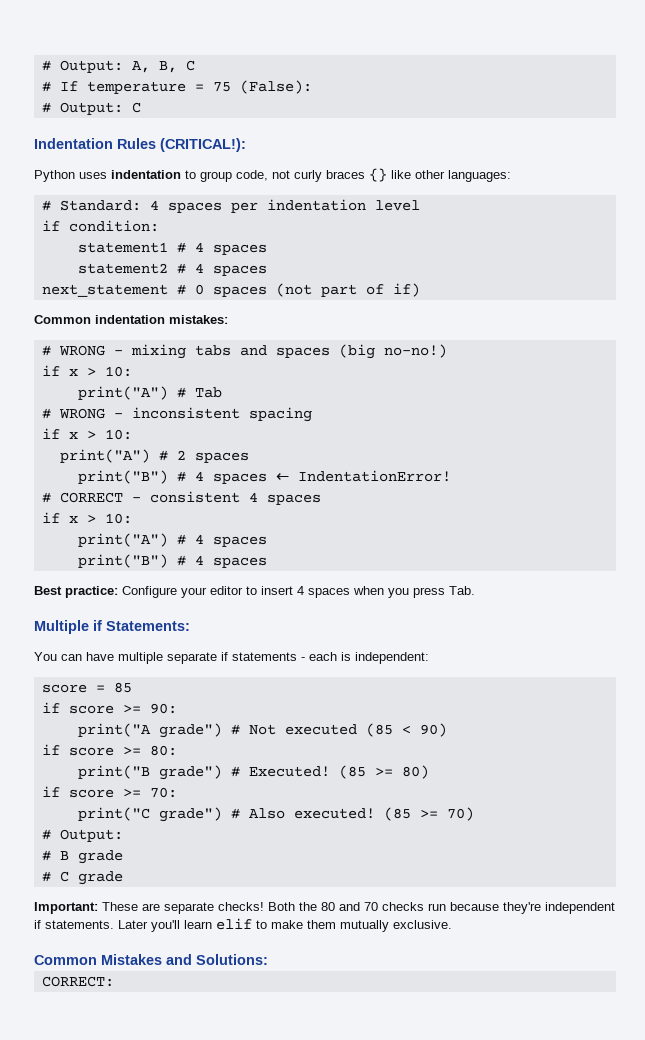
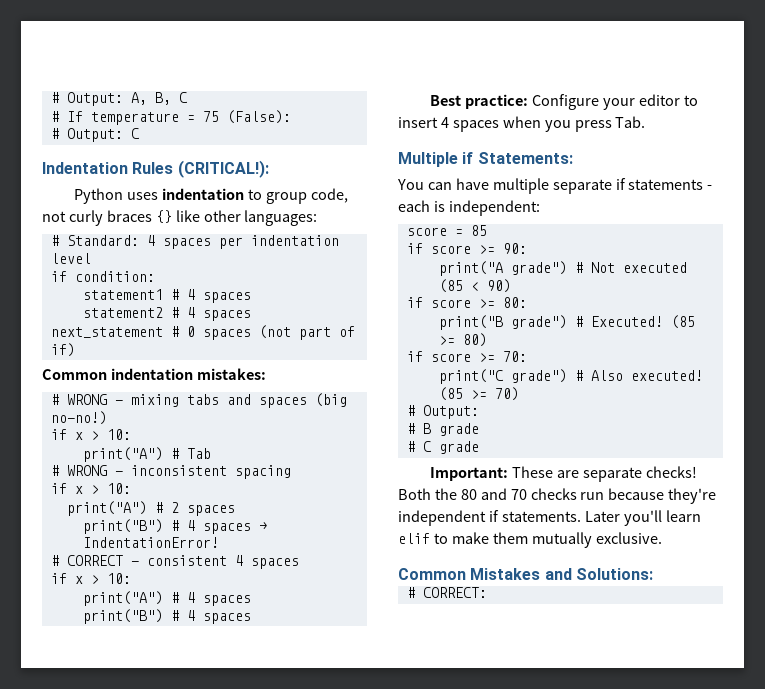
[275,473,289,481] ← -> [258,522,267,531] →
(268, 959) none -> [406,587,415,598] #

